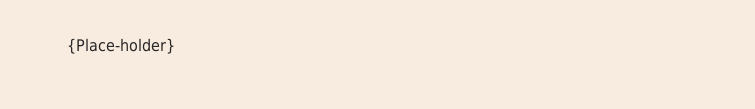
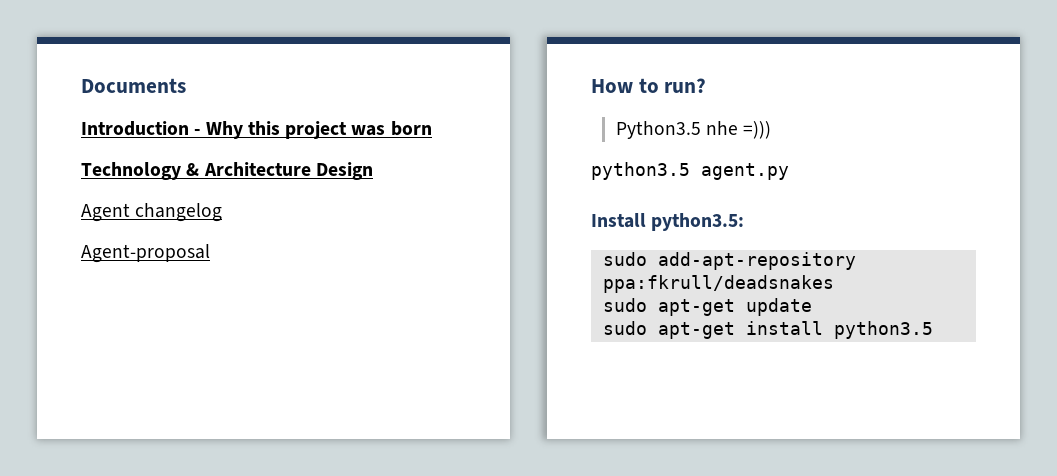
[67,38,175,54] {Place-holder} -> [81,78,186,93] [81,121,432,139] [81,162,373,180] [81,203,223,222] [81,244,210,263] [591,78,707,93] [615,121,772,139] [591,162,789,180] [591,213,745,231] [602,252,856,270] [602,275,834,293] [602,298,812,316] [602,321,933,339] Documents // Introduction - Why this project was born // Technology & Architecture Design // Agent changelog // Agent-proposal // How to run? // Python3.5 nhe =))) // python3.5 agent.py // Install python3.5: // sudo add-apt-repository ppa:fkrull/deadsnakes // sudo apt-get update // sudo apt-get install python3.5

